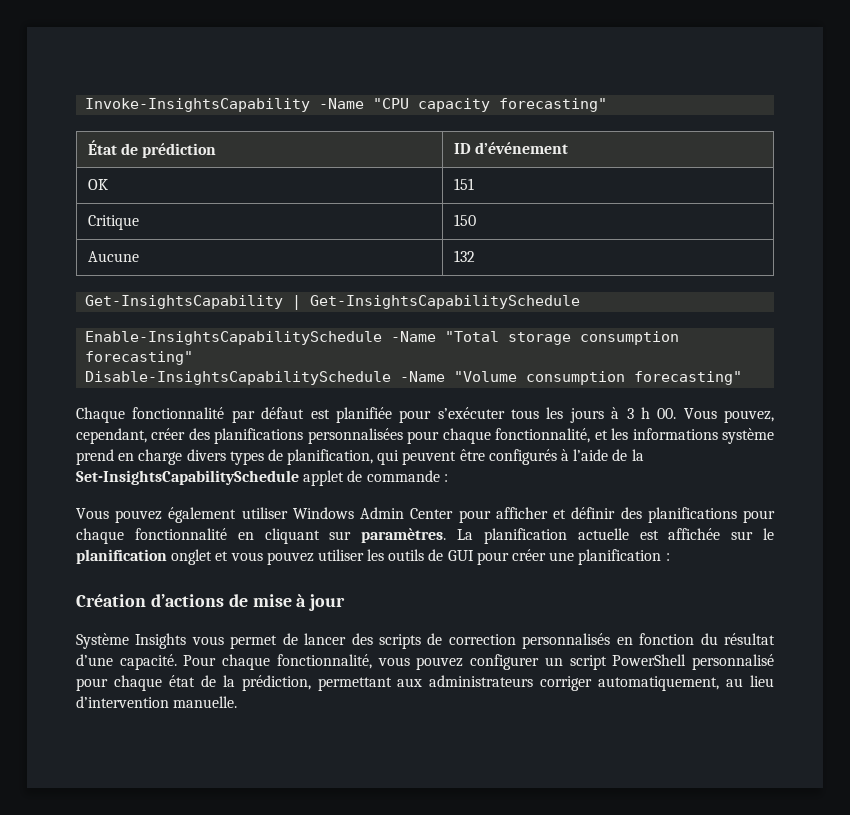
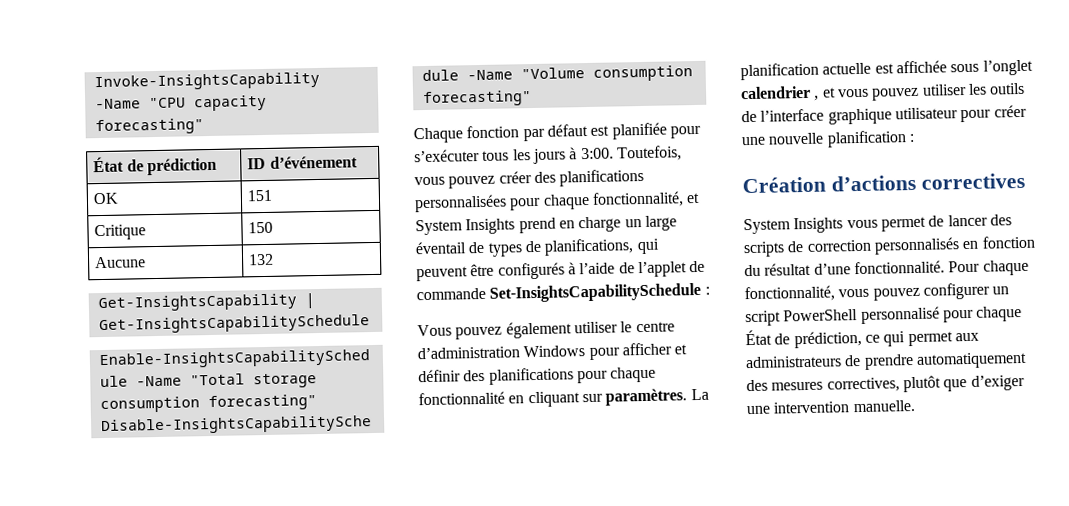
[132,407,225,419] fonctionnalité -> [466,125,520,139] fonction
[626,407,774,423] [76,428,147,444] 3 h 00. Vous pouvez, cependant, -> [580,145,682,162] [414,175,496,189] 3:00. Toutefois, vous pouvez
[611,428,774,444] [76,449,226,465] les informations système prend en charge divers -> [415,215,677,236] [415,241,485,255] System Insights prend en charge un large éventail de
[287,449,374,465] planification, -> [544,238,635,256] planifications,
[631,449,644,461] [76,470,345,486] la Set-InsightsCapabilitySchedule applet -> [637,261,687,278] l’applet
(440, 476) none -> [489,282,702,303] Set-InsightsCapabilitySchedule
[292,507,454,519] Windows Admin Center -> [620,321,675,333] [417,345,586,360] le centre d’administration Windows
[731,528,775,540] [76,549,213,565] sur le planification onglet -> [950,59,1033,76] [740,85,820,101] sous l’onglet calendrier ,
[447,550,474,561] GUI -> [760,107,958,125] l’interface graphique utilisateur
(575, 556) none -> [768,132,825,145] nouvelle
[228,594,346,611] [76,633,129,649] de mise à jour // Système -> [920,172,1025,190] [743,218,791,235] correctives // System
[119,654,177,670] capacité. -> [853,260,945,275] fonctionnalité.
[168,675,774,691] [76,696,169,708] état de la prédiction, permettant aux administrateurs corriger automatiquement, au lieu d’intervention -> [745,329,979,349] [745,351,1027,370] [746,374,1025,393] [746,401,850,415] État de prédiction, ce qui permet aux administrateurs de prendre automatiquement des mesures correctives, plutôt que d’exiger une intervention

